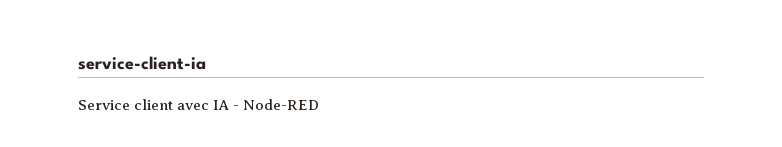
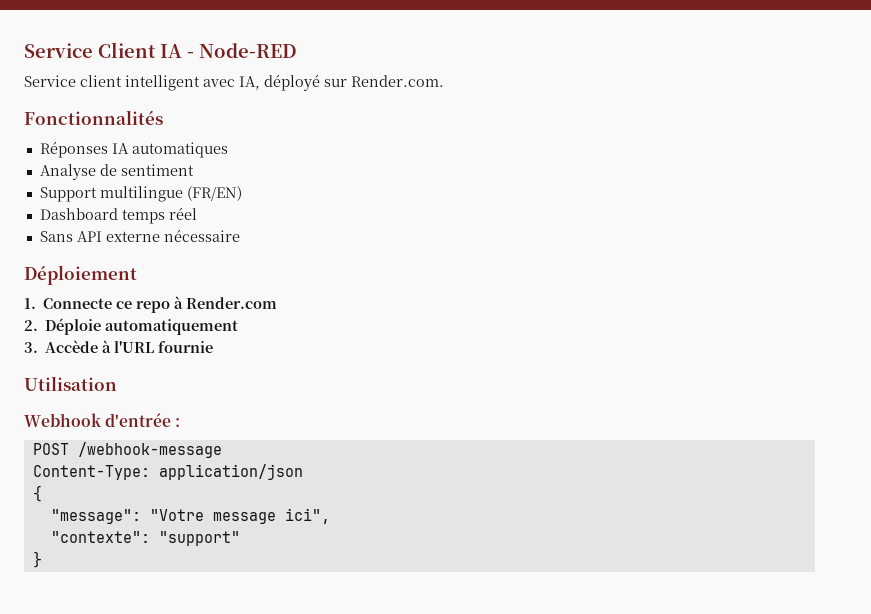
[78,56,206,70] [78,99,320,110] service-client-ia // Service client avec IA - Node-RED -> [24,42,297,58] [24,74,444,91] [24,110,163,125] [39,141,228,158] [39,164,194,180] [39,186,242,202] [39,207,197,224] [39,229,240,242] [24,265,137,285] [24,296,278,313] [24,318,239,335] [24,340,214,353] [24,376,117,391] [24,413,181,427] [32,442,222,458] [32,464,303,480] [32,485,42,502] [50,508,330,524] [50,531,240,546] [32,551,42,568] Service Client IA - Node-RED // Service client intelligent avec IA, déployé sur Render.com. // Fonctionnalités // Réponses IA automatiques // Analyse de sentiment // Support multilingue (FR/EN) // Dashboard temps réel // Sans API externe nécessaire // Déploiement // 1. Connecte ce repo à Render.com // 2. Déploie automatiquement // 3. Accède à l'URL fournie // Utilisation // Webhook d'entrée : // POST /webhook-message // Content-Type: application/json // { // "message": "Votre message ici", // "contexte": "support" // }

